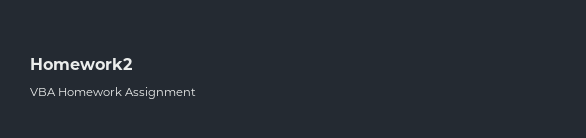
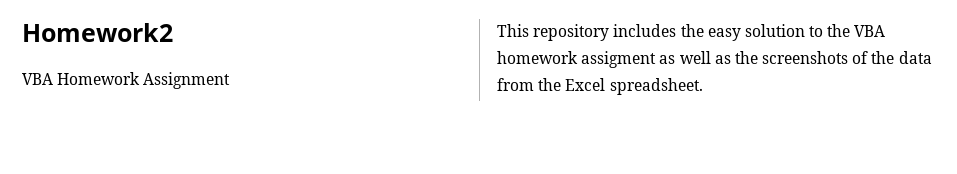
(197, 93) none -> [497,24,886,41] [497,51,932,68] [497,78,703,95] // This repository includes the easy solution to the VBA homework assigment as well as the screenshots of the data from the Excel spreadsheet.

